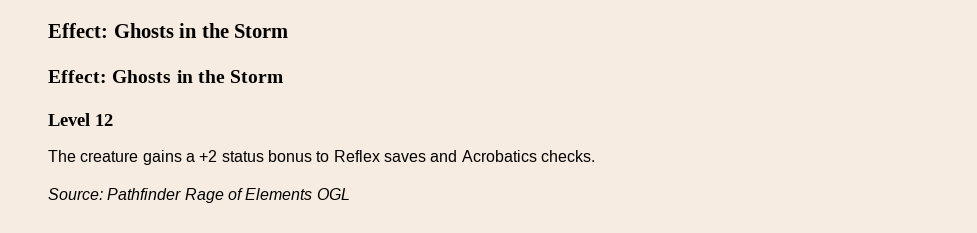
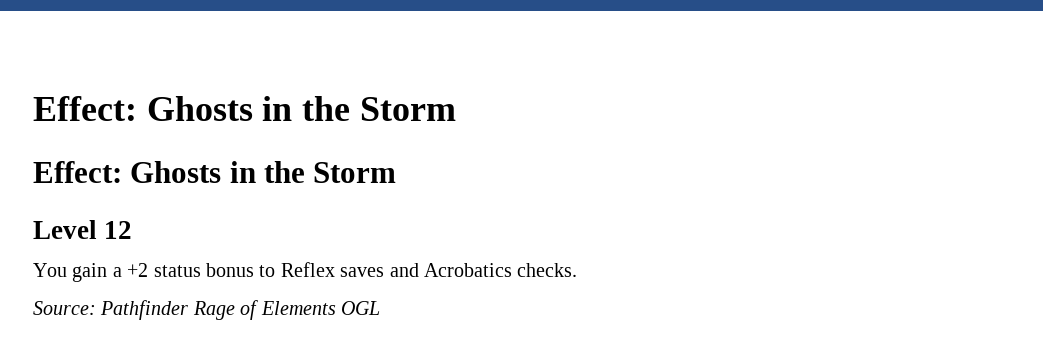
[48,150,182,165] The creature gains -> [33,263,108,282] You gain

